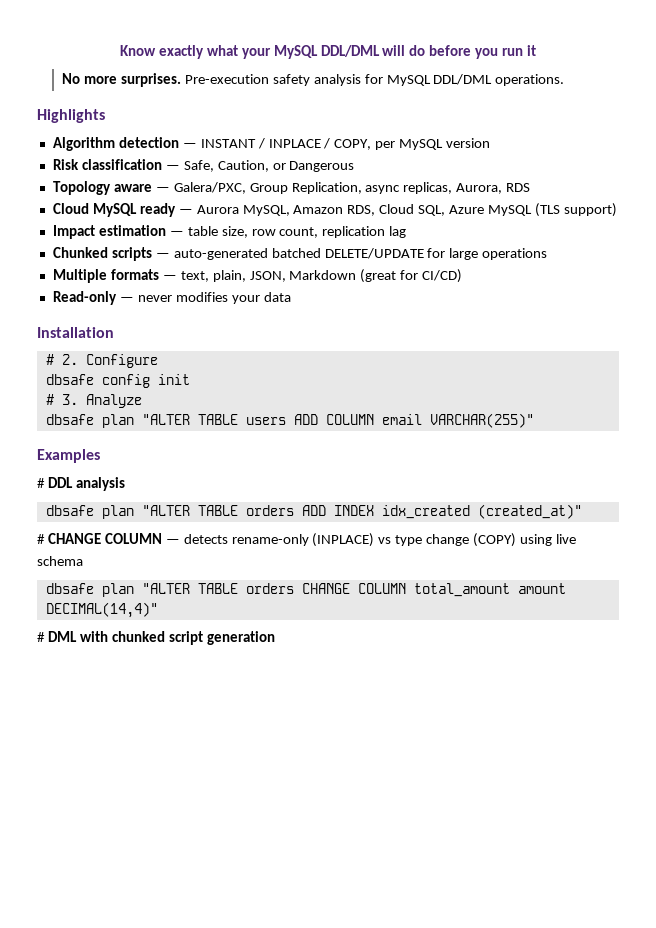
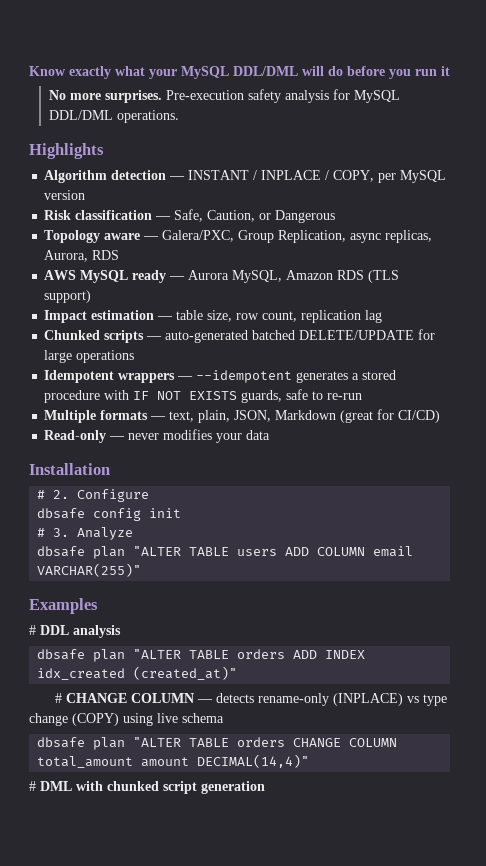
[52,203,89,214] Cloud -> [44,270,77,280] AWS
[347,204,533,216] RDS, Cloud SQL, Azure MySQL -> [337,270,365,280] RDS
(548, 254) none -> [44,370,397,383] [44,389,363,403] // Idempotent wrappers — --idempotent generates a stored procedure with IF NOT EXISTS guards, safe to re-run

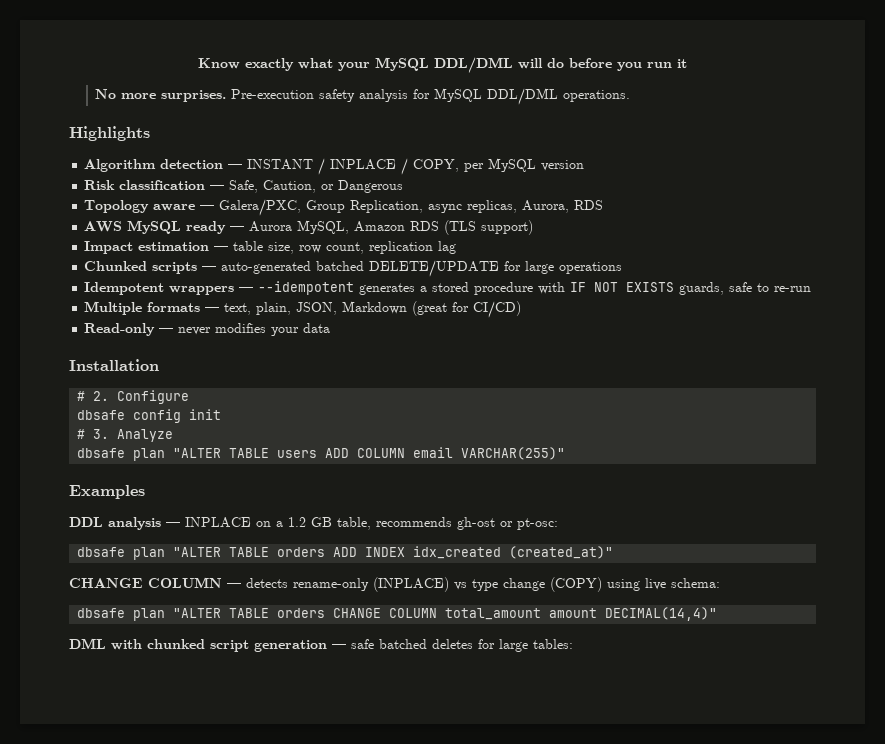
[29,625,36,635] # -> (145, 492) none
(121, 631) none -> [166,517,558,530] — INPLACE on a 1.2 GB table, recommends gh-ost or pt-osc:
[54,693,62,703] # -> (614, 552) none
[182,713,224,723] schema -> [671,578,720,588] schema:
[29,781,36,791] # -> (718, 614) none
(265, 787) none -> [332,639,573,652] — safe batched deletes for large tables:

